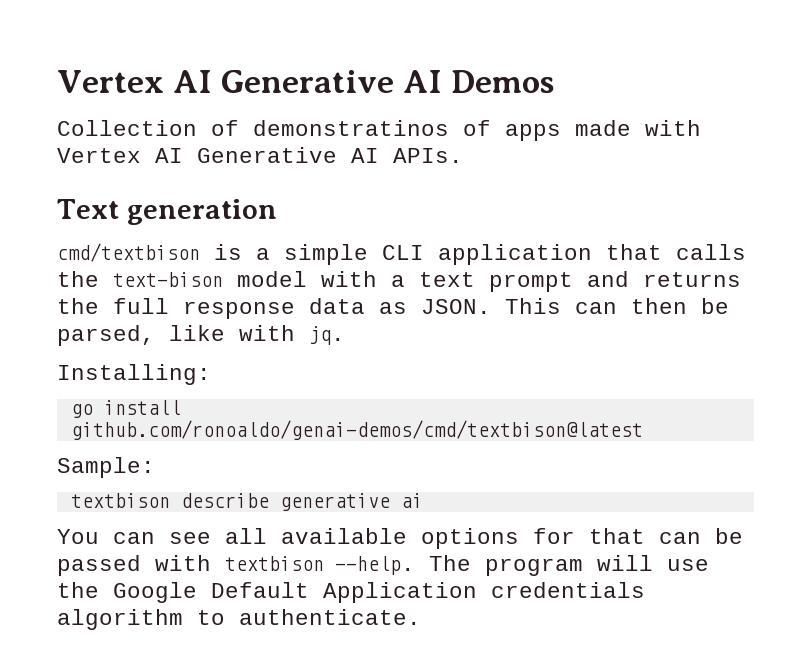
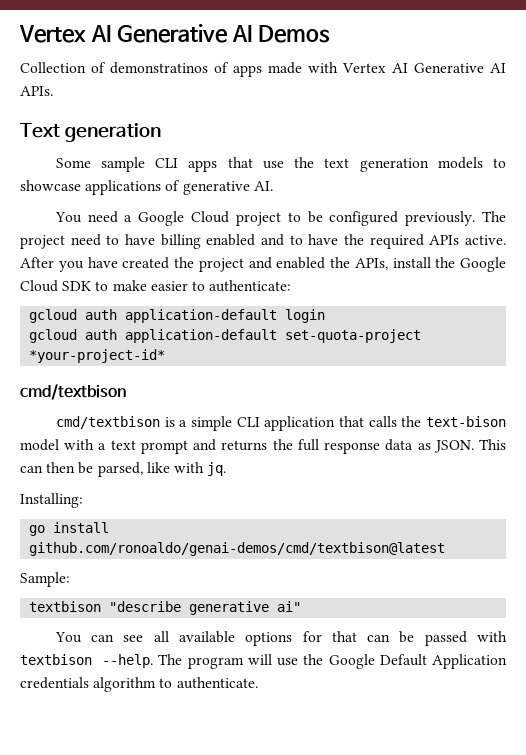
(277, 212) none -> [55,157,507,172] [20,180,273,195] [54,211,506,226] [20,234,507,249] [20,257,506,272] [20,280,292,292] [29,309,326,323] [29,329,422,343] [29,349,166,363] [20,384,126,400] // Some sample CLI apps that use the text generation models to showcase applications of generative AI. // You need a Google Cloud project to be configured previously. The project need to have billing enabled and to have the required APIs active. After you have created the project and enabled the APIs, install the Google Cloud SDK to make easier to authenticate: // gcloud auth application-default login // gcloud auth application-default set-quota-project *your-project-id* // cmd/textbison
[180,493,423,511] describe generative ai -> [109,601,302,615] "describe generative ai"

